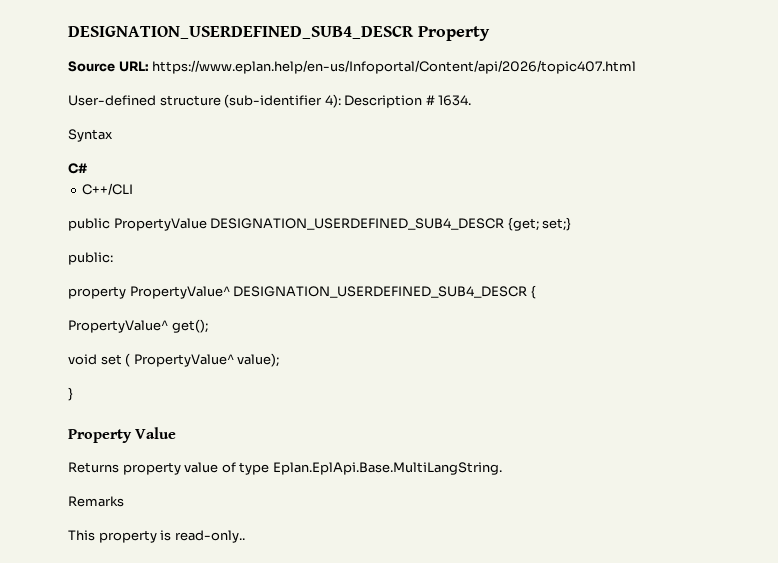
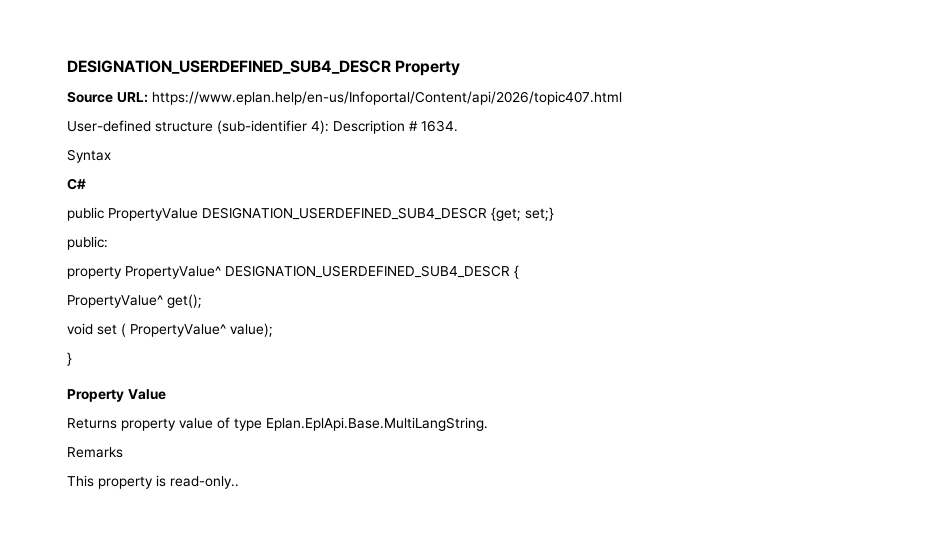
[82,183,134,195] // C++/CLI -> (86, 184) none

